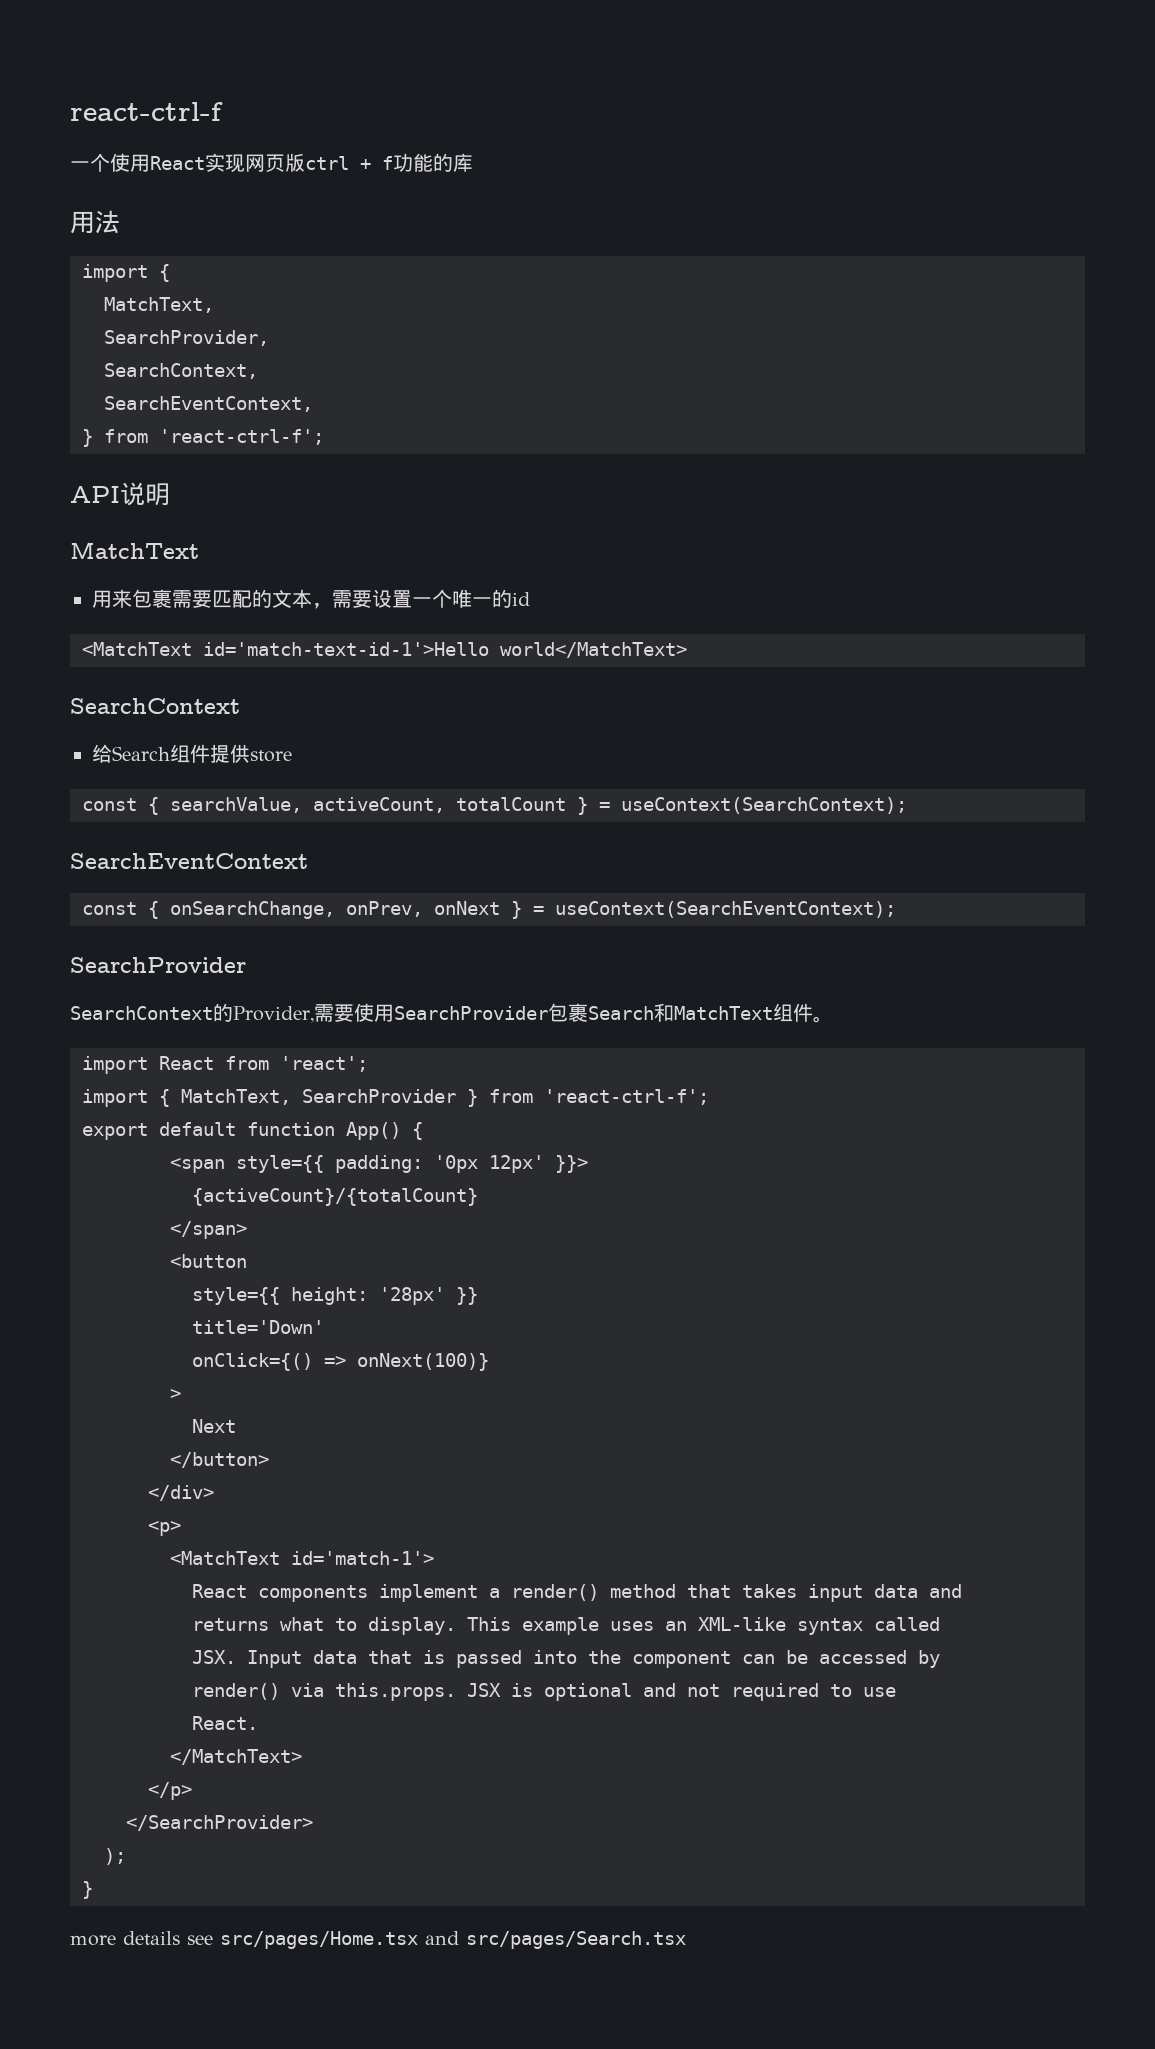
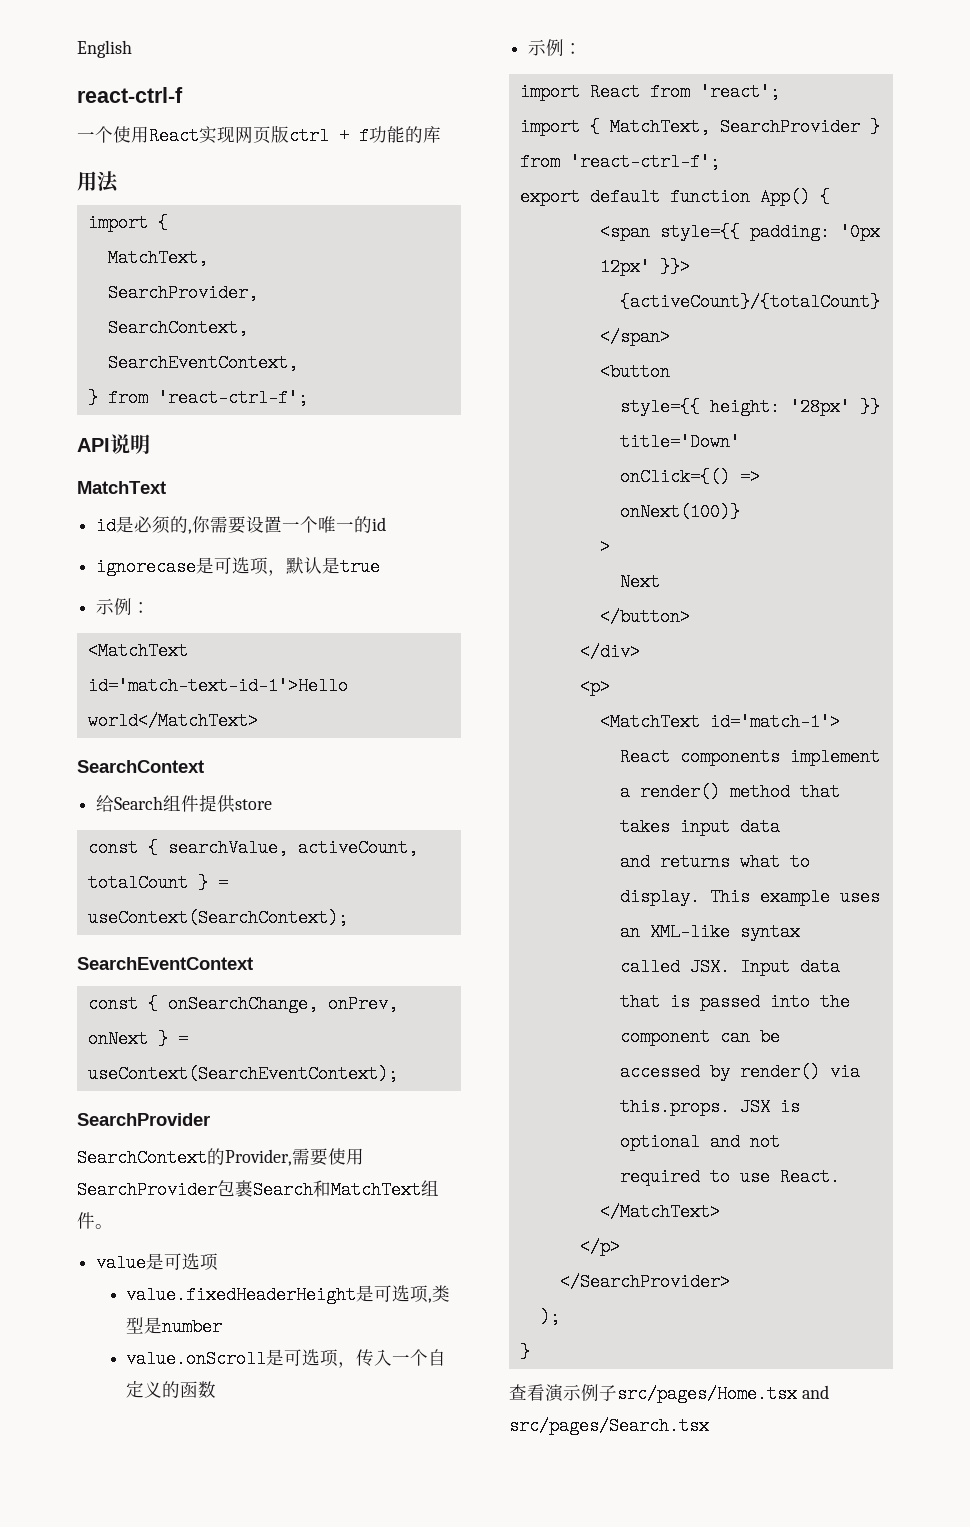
(70, 111) none -> [77,40,132,58] English //
[92,589,332,609] 用来包裹需要匹配的文本， -> [96,516,211,535] id是必须的,你
(530, 599) none -> [96,557,381,576] [96,598,151,615] // ignorecase是可选项，默认是true // 示例：
(833, 1019) none -> [96,1253,219,1272] [126,1285,451,1304] [126,1317,223,1336] [126,1349,447,1368] [126,1380,217,1398] [528,39,583,56] // value是可选项 // value.fixedHeaderHeight是可选项,类型是number // value.onScroll是可选项，传入一个自定义的函数 // 示例：
[929,1584,962,1598] and // -> [619,853,650,871] // and
(863, 1626) none -> (800, 932) //
(940, 1624) // -> (680, 967) none
(808, 1657) none -> (780, 1037) //
(940, 1659) // -> (730, 1072) none
(720, 1690) none -> (780, 1142) //
(896, 1692) // -> (770, 1177) none
[70,1931,213,1946] more details see -> [509,1384,617,1402] 查看演示例子

